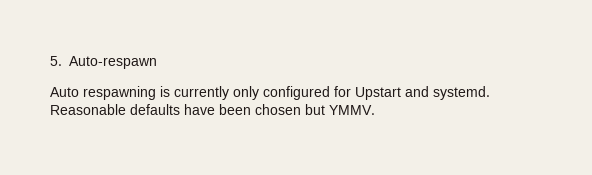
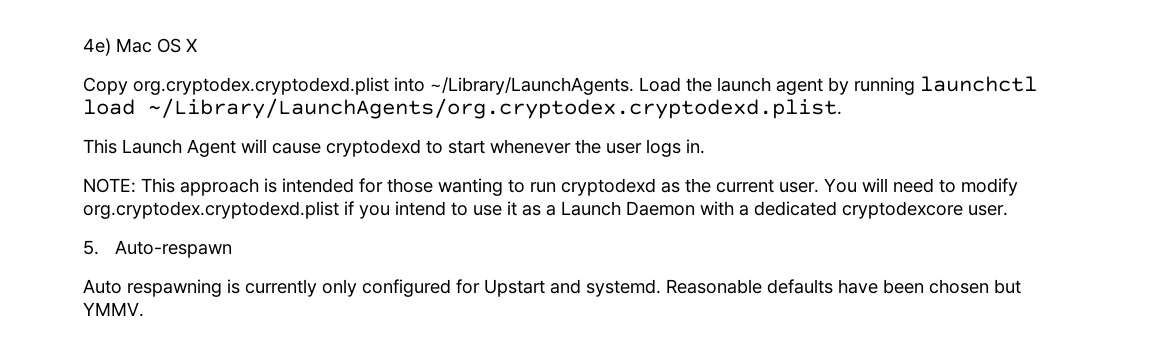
(50, 61) none -> [83,38,197,56] [83,76,1037,95] [83,98,842,119] [83,139,705,157] [83,178,1018,196] [83,201,1008,219] 4e) Mac OS X // Copy org.cryptodex.cryptodexd.plist into ~/Library/LaunchAgents. Load the launch agent by running launchctl load ~/Library/LaunchAgents/org.cryptodex.cryptodexd.plist. // This Launch Agent will cause cryptodexd to start whenever the user logs in. // NOTE: This approach is intended for those wanting to run cryptodexd as the current user. You will need to modify org.cryptodex.cryptodexd.plist if you intend to use it as a Launch Daemon with a dedicated cryptodexcore user. //

